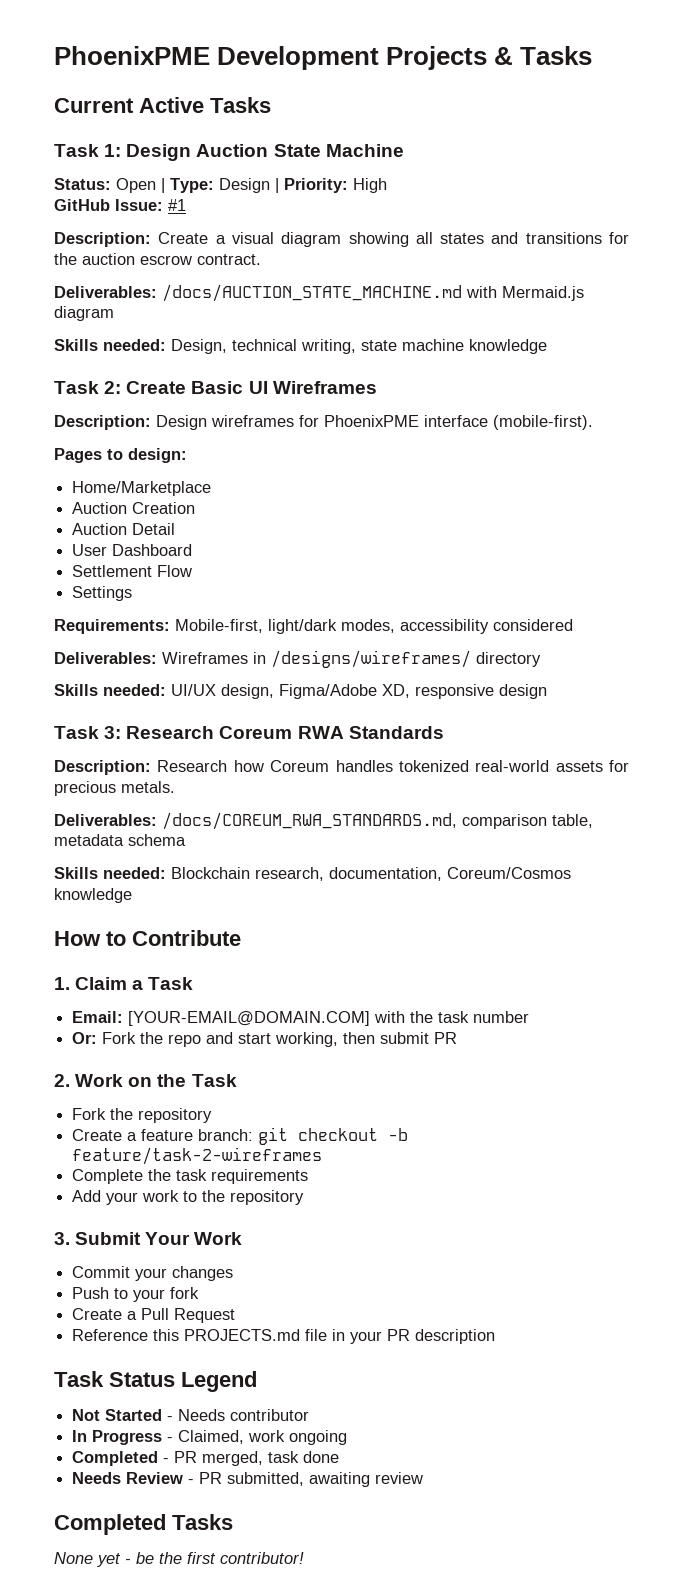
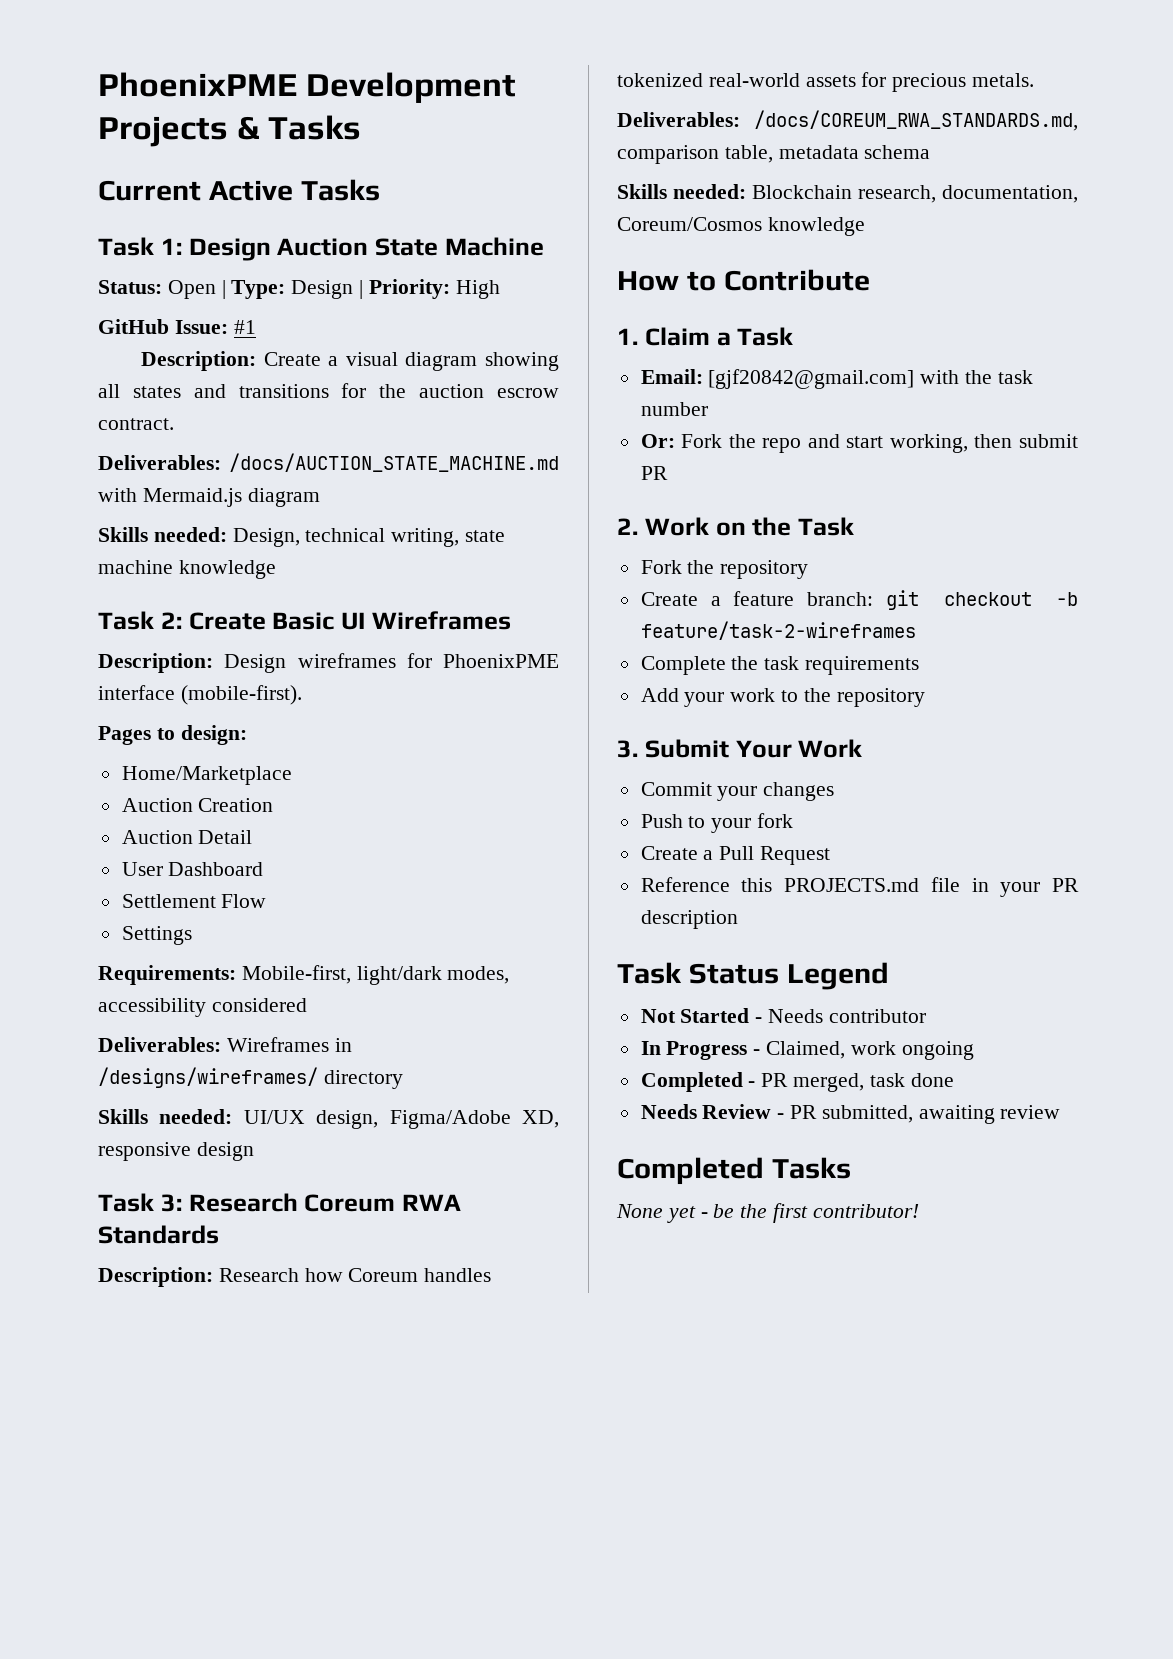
[128,1011,371,1026] [YOUR-EMAIL@DOMAIN.COM] -> [708,369,915,389] [gjf20842@gmail.com]

